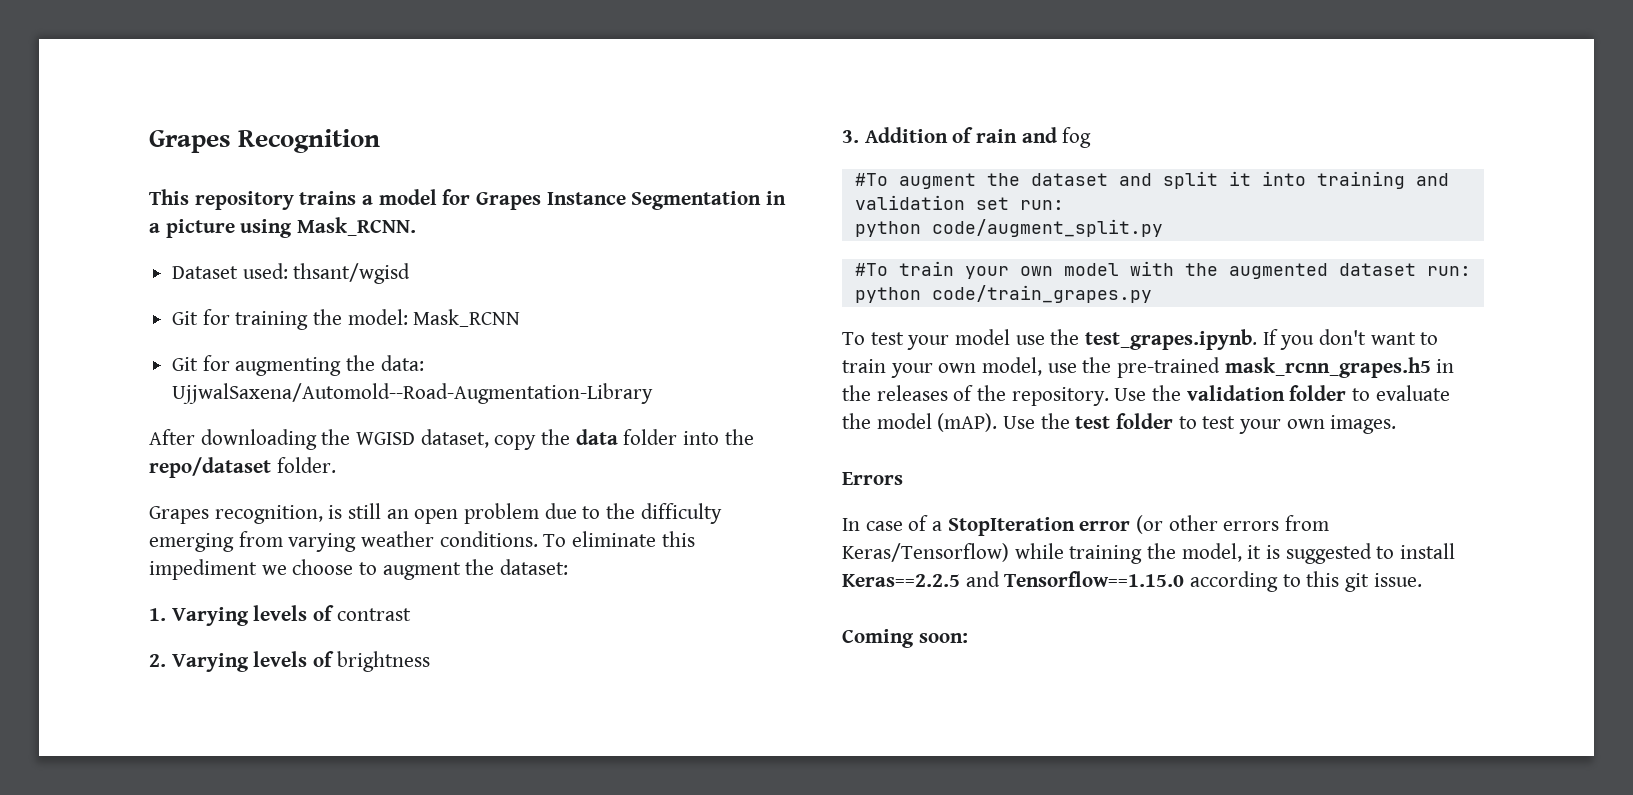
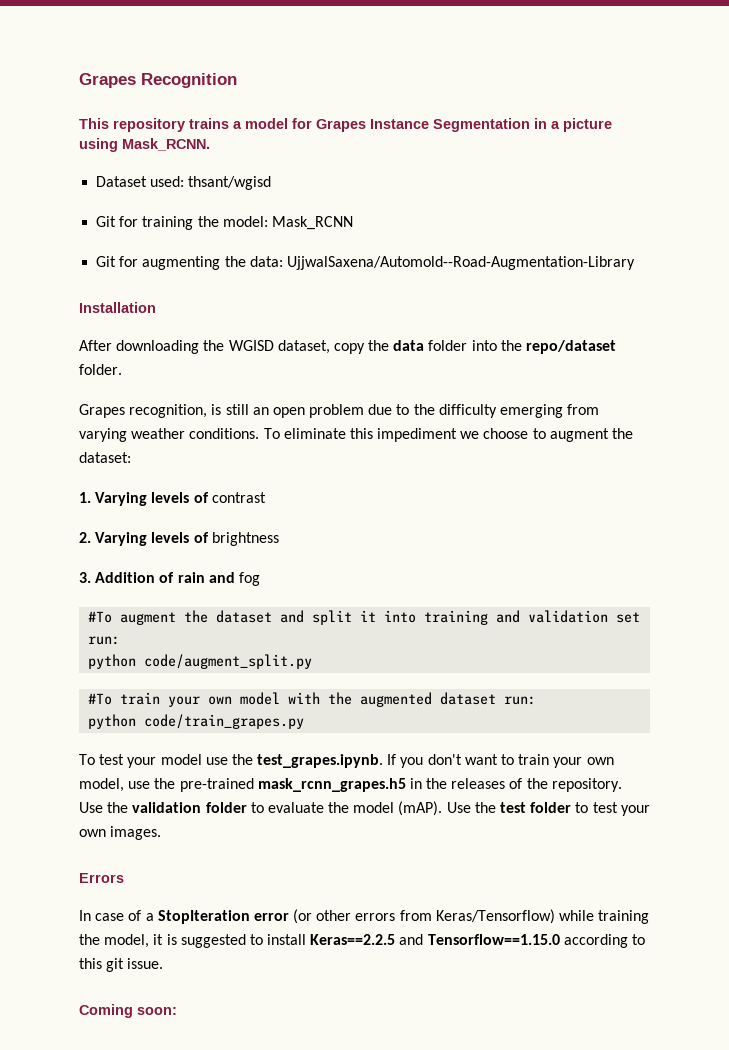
(654, 393) none -> [79,302,156,313] // Installation

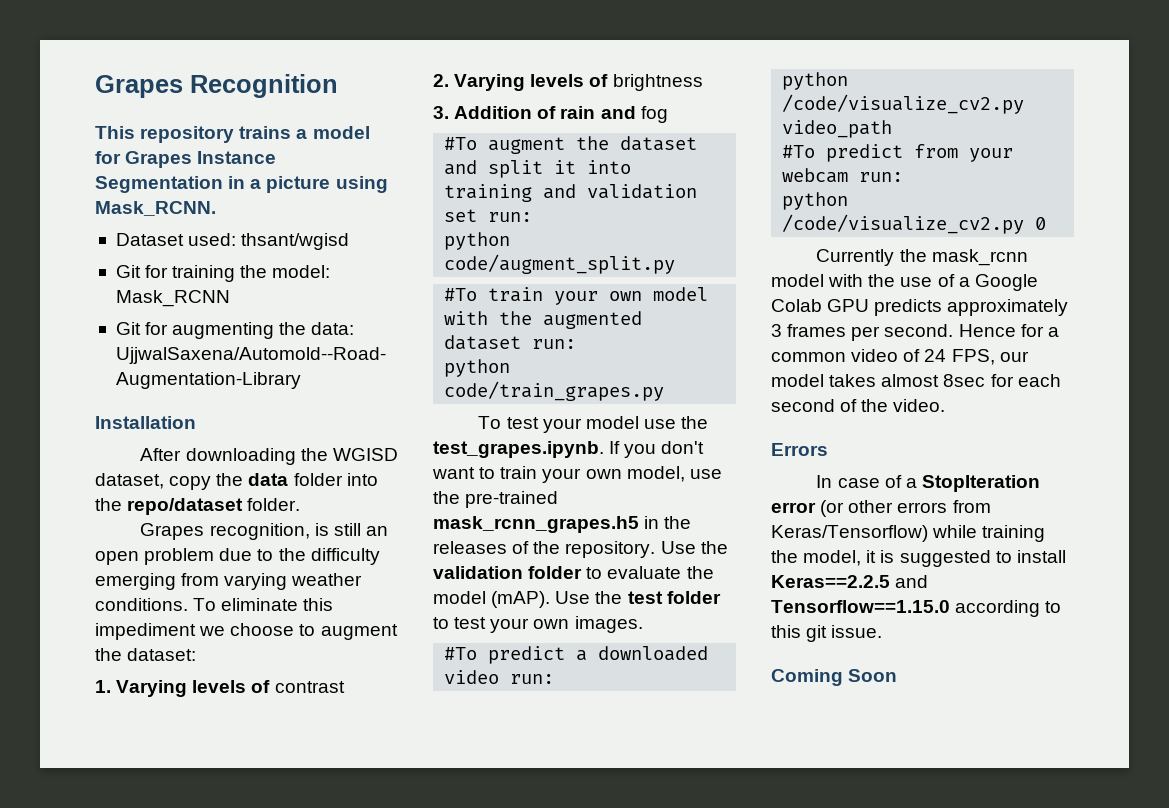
(162, 833) none -> [444,646,709,664] [444,670,555,684] [782,72,849,90] [782,94,1025,114] [782,120,893,138] [782,144,1014,162] [782,168,904,183] [782,192,849,210] [782,214,1047,234] [816,249,1028,266] [771,274,1038,291] [771,299,1069,316] [771,324,1059,341] [771,349,1029,365] [771,374,1061,387] [771,399,946,412] // #To predict a downloaded video run: // python /code/visualize_cv2.py video_path // #To predict from your webcam run: // python /code/visualize_cv2.py 0 // Currently the mask_rcnn model with the use of a Google Colab GPU predicts approximately 3 frames per second. Hence for a common video of 24 FPS, our model takes almost 8sec for each second of the video.
[137,1007,177,1015] soon: -> [848,669,898,682] Soon

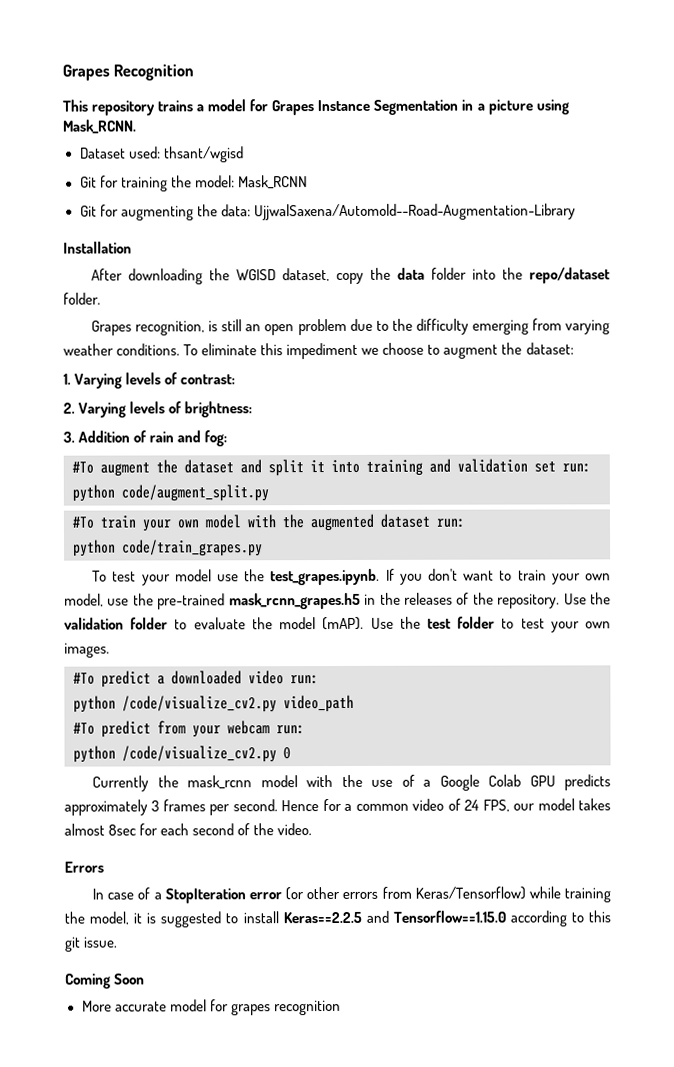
[274,681,345,693] contrast -> [180,374,236,385] contrast:
[612,74,703,91] brightness -> [184,401,253,418] brightness:
[640,106,668,123] fog -> [204,430,228,447] fog:
(898, 675) none -> [81,999,341,1016] // More accurate model for grapes recognition

